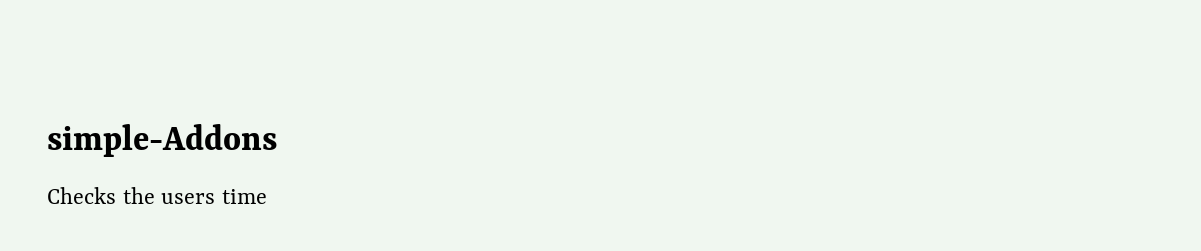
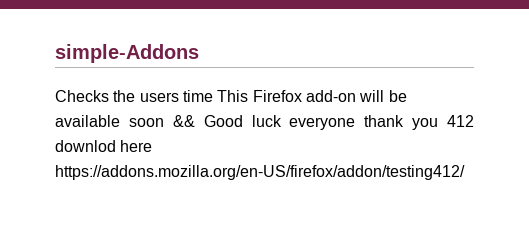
(267, 196) none -> [217,90,407,102] [55,115,474,130] [55,140,153,152] [55,165,465,180] This Firefox add-on will be available soon && Good luck everyone thank you 412 downlod here https://addons.mozilla.org/en-US/firefox/addon/testing412/

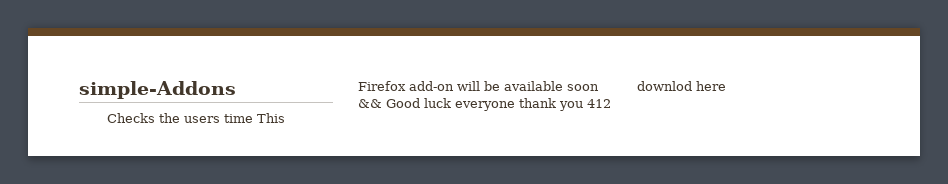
[55,165,465,180] https://addons.mozilla.org/en-US/firefox/addon/testing412/ -> (726, 86) none

